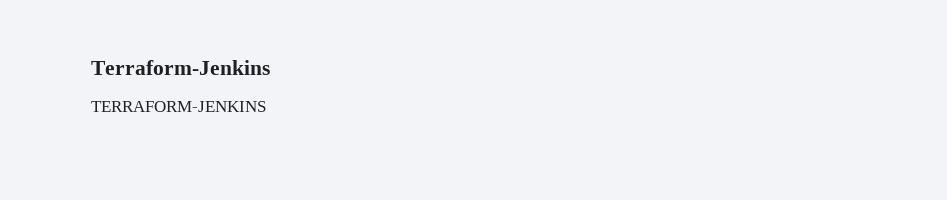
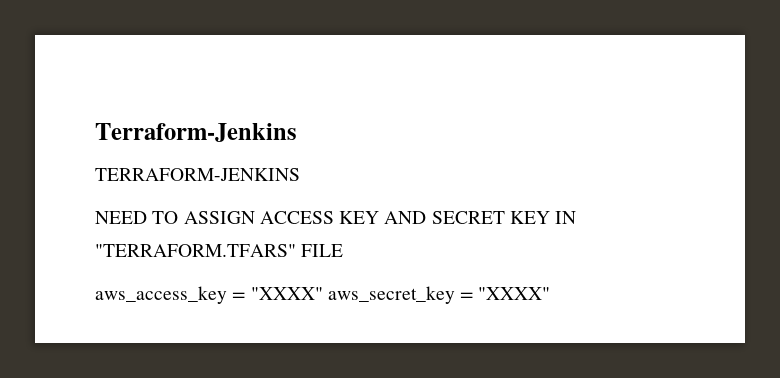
(266, 106) none -> [95,211,577,224] [95,244,344,257] [95,286,551,304] // NEED TO ASSIGN ACCESS KEY AND SECRET KEY IN "TERRAFORM.TFARS" FILE // aws_access_key = "XXXX" aws_secret_key = "XXXX"

